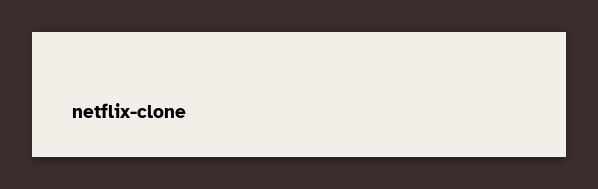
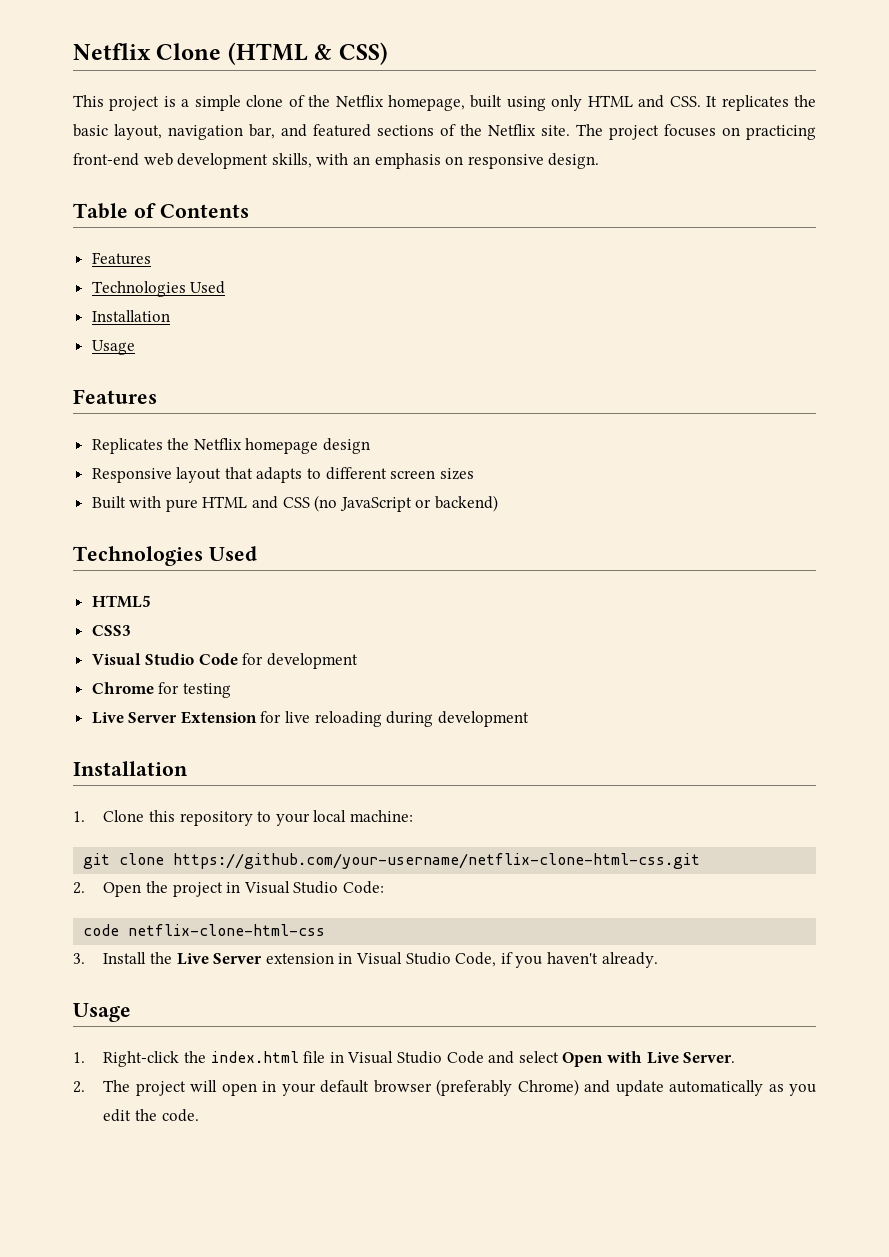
[72,103,186,118] netflix-clone -> [73,42,388,65] [73,95,817,111] [73,124,816,140] [73,153,600,169] [73,203,249,219] [91,252,151,265] [91,281,226,297] [91,310,170,322] [91,340,135,355] [73,389,157,404] [91,438,371,454] [91,467,474,483] [91,495,499,512] [73,546,257,566] [91,595,151,608] [91,625,131,636] [91,653,359,669] [91,682,231,698] [91,711,529,727] [73,761,188,776] [73,810,413,826] [83,853,701,869] [73,881,384,897] [83,924,326,936] [73,952,658,968] [73,1003,131,1022] [73,1051,736,1067] [73,1079,816,1096] [103,1109,199,1122] Netflix Clone (HTML & CSS) // This project is a simple clone of the Netflix homepage, built using only HTML and CSS. It replicates the basic layout, navigation bar, and featured sections of the Netflix site. The project focuses on practicing front-end web development skills, with an emphasis on responsive design. // Table of Contents // Features // Technologies Used // Installation // Usage // Features // Replicates the Netflix homepage design // Responsive layout that adapts to different screen sizes // Built with pure HTML and CSS (no JavaScript or backend) // Technologies Used // HTML5 // CSS3 // Visual Studio Code for development // Chrome for testing // Live Server Extension for live reloading during development // Installation // 1. Clone this repository to your local machine: // git clone https://github.com/your-username/netflix-clone-html-css.git // 2. Open the project in Visual Studio Code: // code netflix-clone-html-css // 3. Install the Live Server extension in Visual Studio Code, if you haven't already. // Usage // 1. Right-click the index.html file in Visual Studio Code and select Open with Live Server. // 2. The project will open in your default browser (preferably Chrome) and update automatically as you edit the code.

